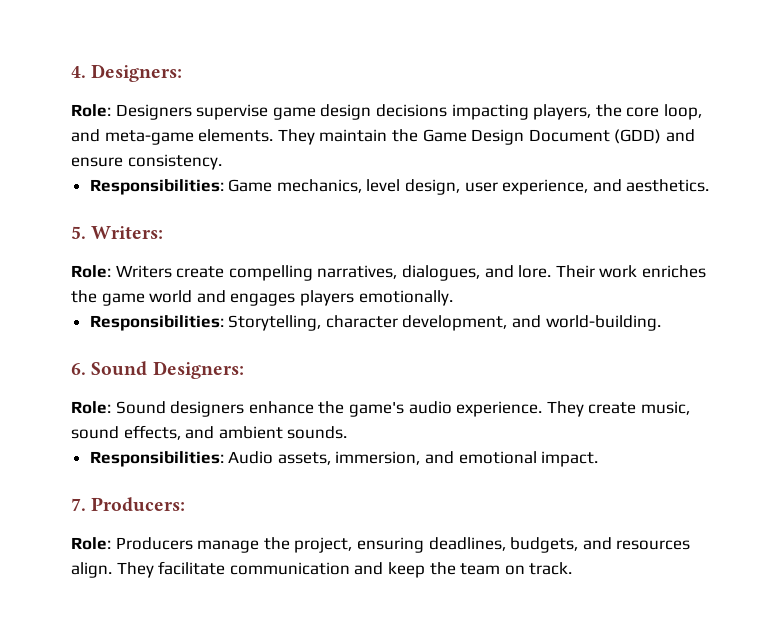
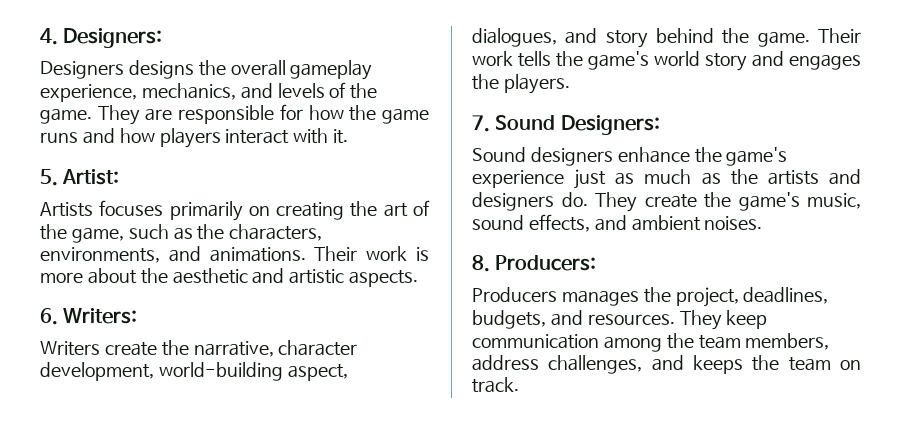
[71,104,702,120] [71,129,695,145] [71,154,222,170] [89,179,710,195] [71,226,86,239] Role: Designers supervise game design decisions impacting players, the core loop, and meta-game elements. They maintain the Game Design Document (GDD) and ensure consistency. // Responsibilities: Game mechanics, level design, user experience, and aesthetics. // 5. -> [40,60,373,80] [40,82,378,102] [40,104,430,125] [40,128,349,148] [40,169,120,186] [40,200,430,221] [40,224,323,243] [40,246,429,263] [40,268,419,287] [40,308,58,325] Designers designs the overall gameplay experience, mechanics, and levels of the game. They are responsible for how the game runs and how players interact with it. // 5. Artist: // Artists focuses primarily on creating the art of the game, such as the characters, environments, and animations. Their work is more about the aesthetic and artistic aspects. // 6.
[71,265,111,278] Role: -> (138, 316) none
[228,265,706,281] [71,290,453,306] [89,315,661,331] [71,363,86,375] compelling narratives, dialogues, and lore. Their work enriches the game world and engages players emotionally. // Responsibilities: Storytelling, character development, and world-building. // 6. -> [161,340,358,357] [40,362,348,381] [472,28,861,48] [472,51,861,71] [472,74,570,94] [472,115,490,132] the narrative, character development, world-building aspect, dialogues, and story behind the game. Their work tells the game's world story and engages the players. // 7.
[71,401,111,414] Role: -> (660, 125) none
[408,401,637,417] audio experience. They create -> [472,169,862,189] [472,192,800,212] experience just as much as the artists and designers do. They create the game's
[287,426,348,439] [89,451,599,467] [71,497,186,512] [71,537,260,553] sounds. // Responsibilities: Audio assets, immersion, and emotional impact. // 7. Producers: // Role: Producers manage -> [704,216,763,230] [472,255,597,272] [472,287,639,306] noises. // 8. Producers: // Producers manages
[356,537,424,553] ensuring -> (739, 297) none
[616,540,691,550] [71,561,425,578] resources align. They facilitate communication and keep -> [587,310,768,330] [472,333,830,352] [472,355,743,374] resources. They keep communication among the team members, address challenges, and keeps

